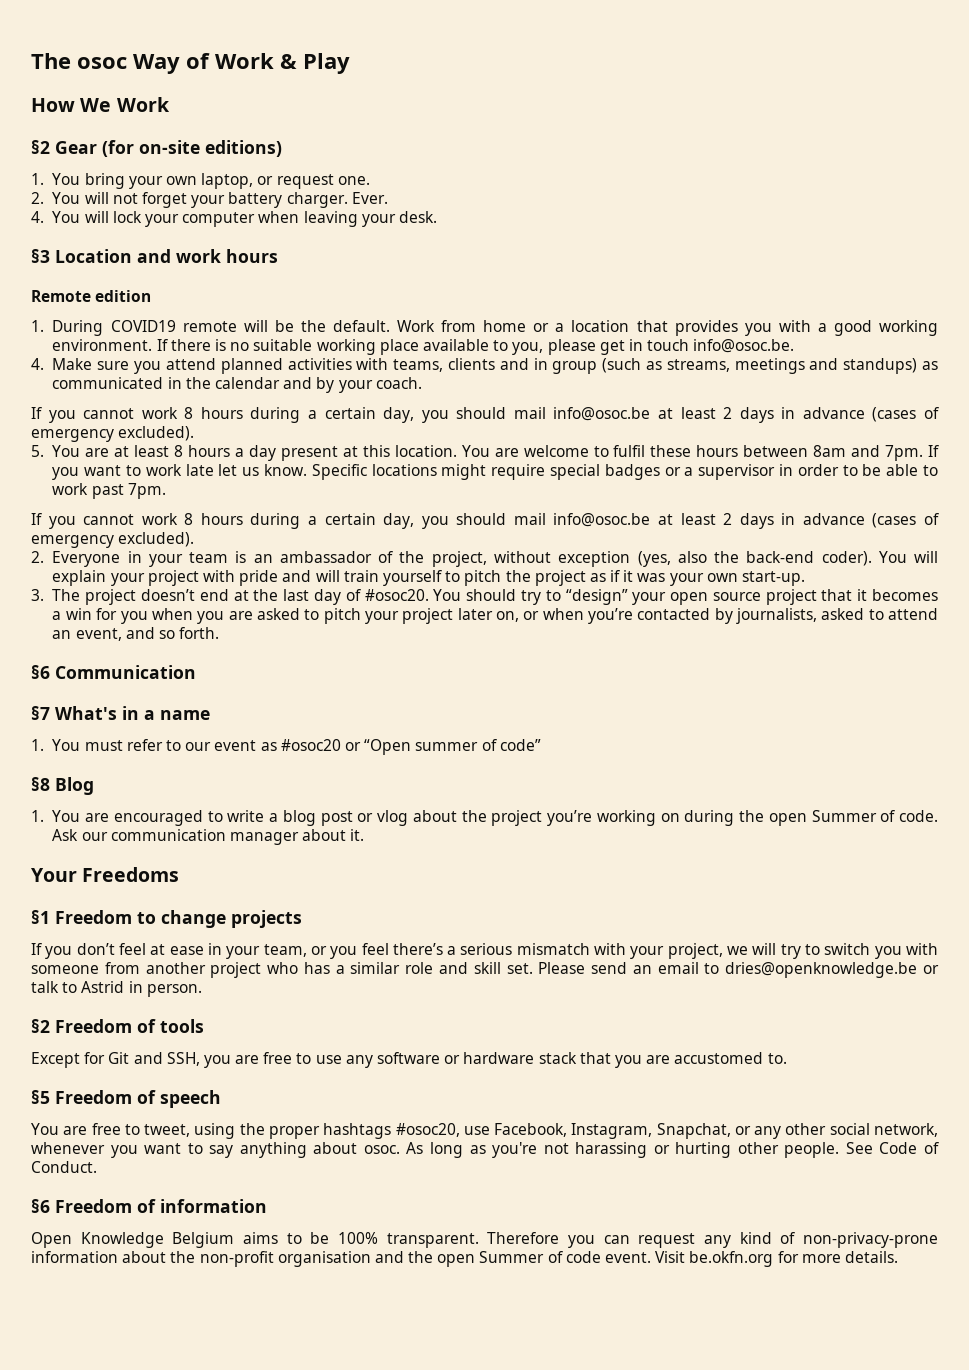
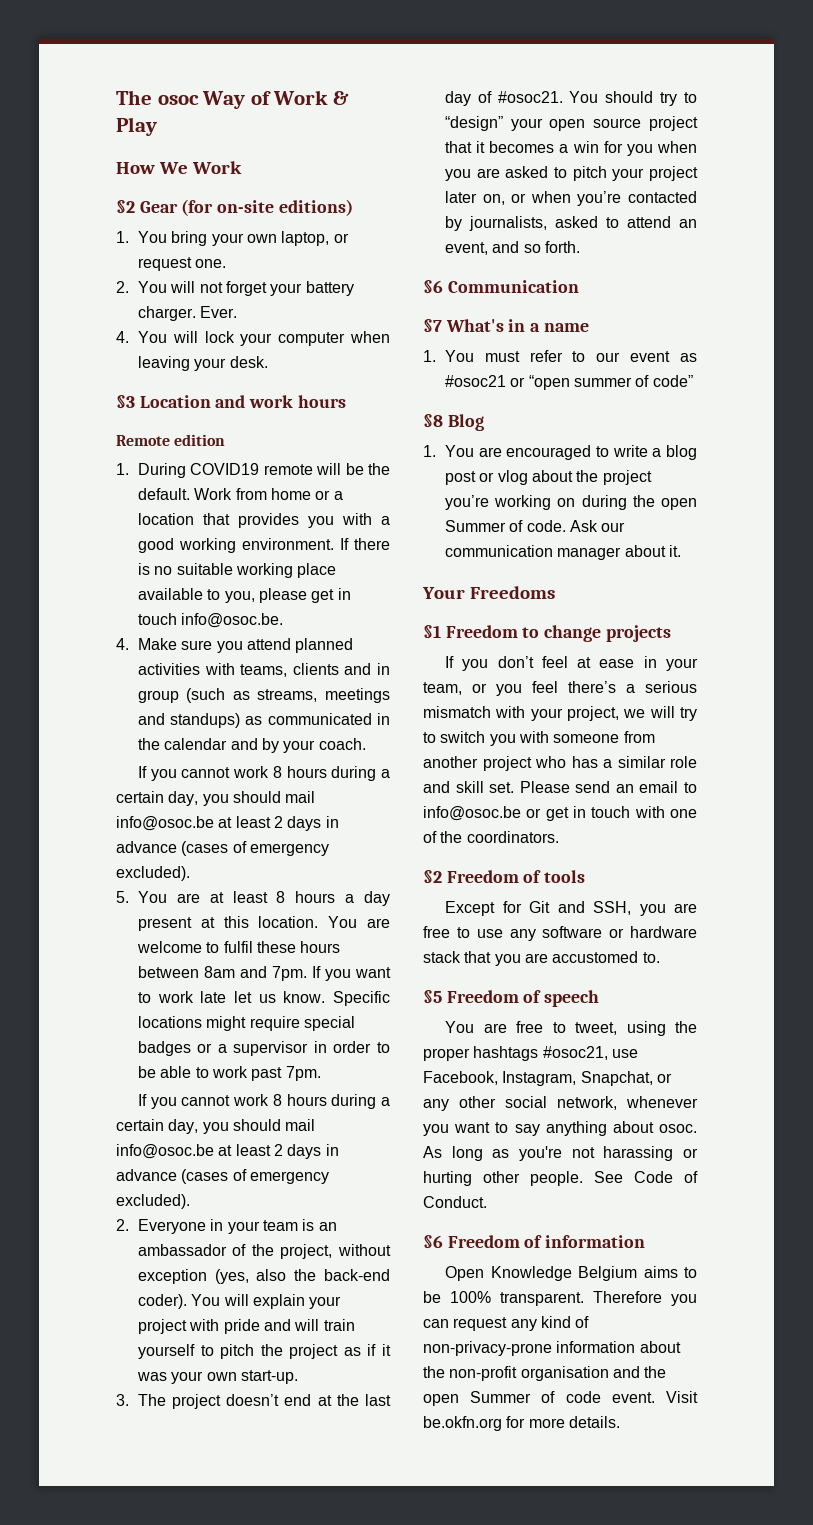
[364,589,429,601] #osoc20. -> [497,91,563,103] #osoc21.
[280,739,412,755] #osoc20 or “Open -> [444,375,570,390] #osoc21 or “open
[725,962,940,978] [31,981,202,997] dries@openknowledge.be or talk to Astrid in person. -> [423,806,697,821] [423,831,559,843] info@osoc.be or get in touch with one of the coordinators.
[395,1123,460,1137] #osoc20, -> [542,1046,608,1060] #osoc21,

